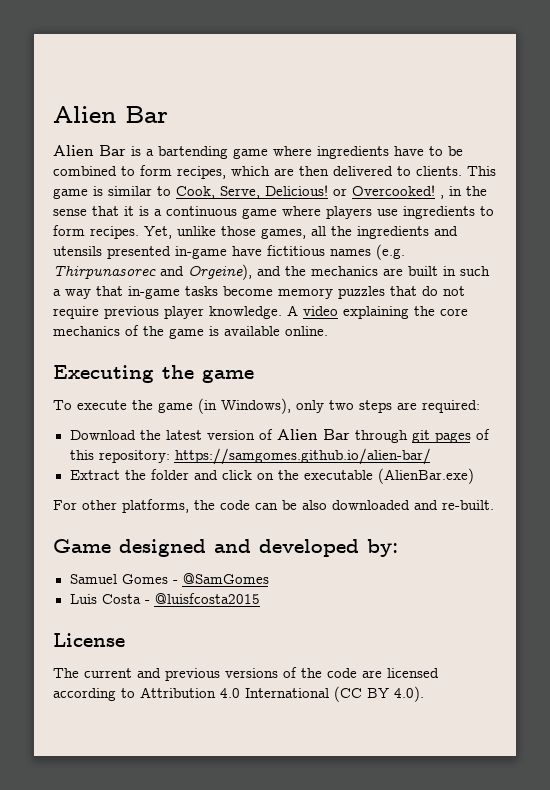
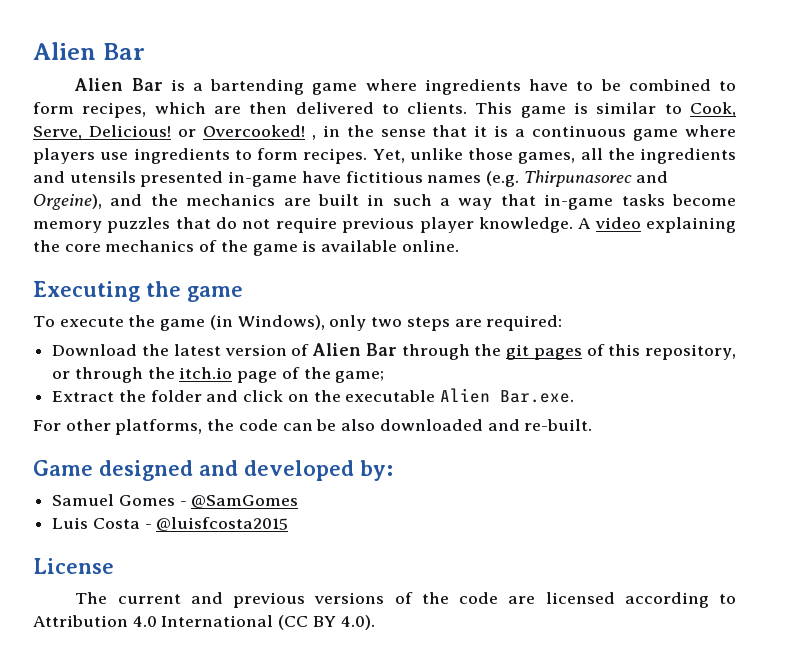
(408, 436) none -> [474,344,502,356] the
[98,448,431,465] repository: https://samgomes.github.io/alien-bar/ -> [645,344,736,360] [52,367,385,383] repository, or through the itch.io page of the game;
[377,468,474,484] (AlienBar.exe) -> [440,388,575,403] Alien Bar.exe.

